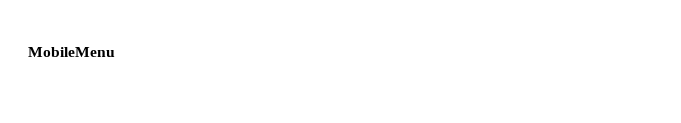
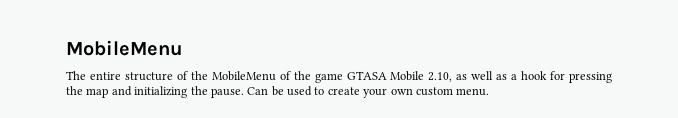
[28,47,115,57] MobileMenu -> [66,40,183,56] [66,71,613,83] [66,86,490,98] MobileMenu // The entire structure of the MobileMenu of the game GTASA Mobile 2.10, as well as a hook for pressing the map and initializing the pause. Can be used to create your own custom menu.

